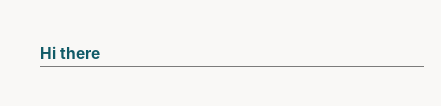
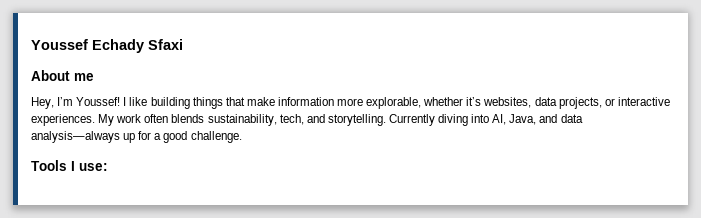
[40,46,101,59] Hi there -> [31,39,183,53] [31,70,94,81] [31,97,670,109] [31,114,583,126] [31,131,242,143] [31,160,108,171] Youssef Echady Sfaxi // About me // Hey, I’m Youssef! I like building things that make information more explorable, whether it’s websites, data projects, or interactive experiences. My work often blends sustainability, tech, and storytelling. Currently diving into AI, Java, and data analysis—always up for a good challenge. // Tools I use:

